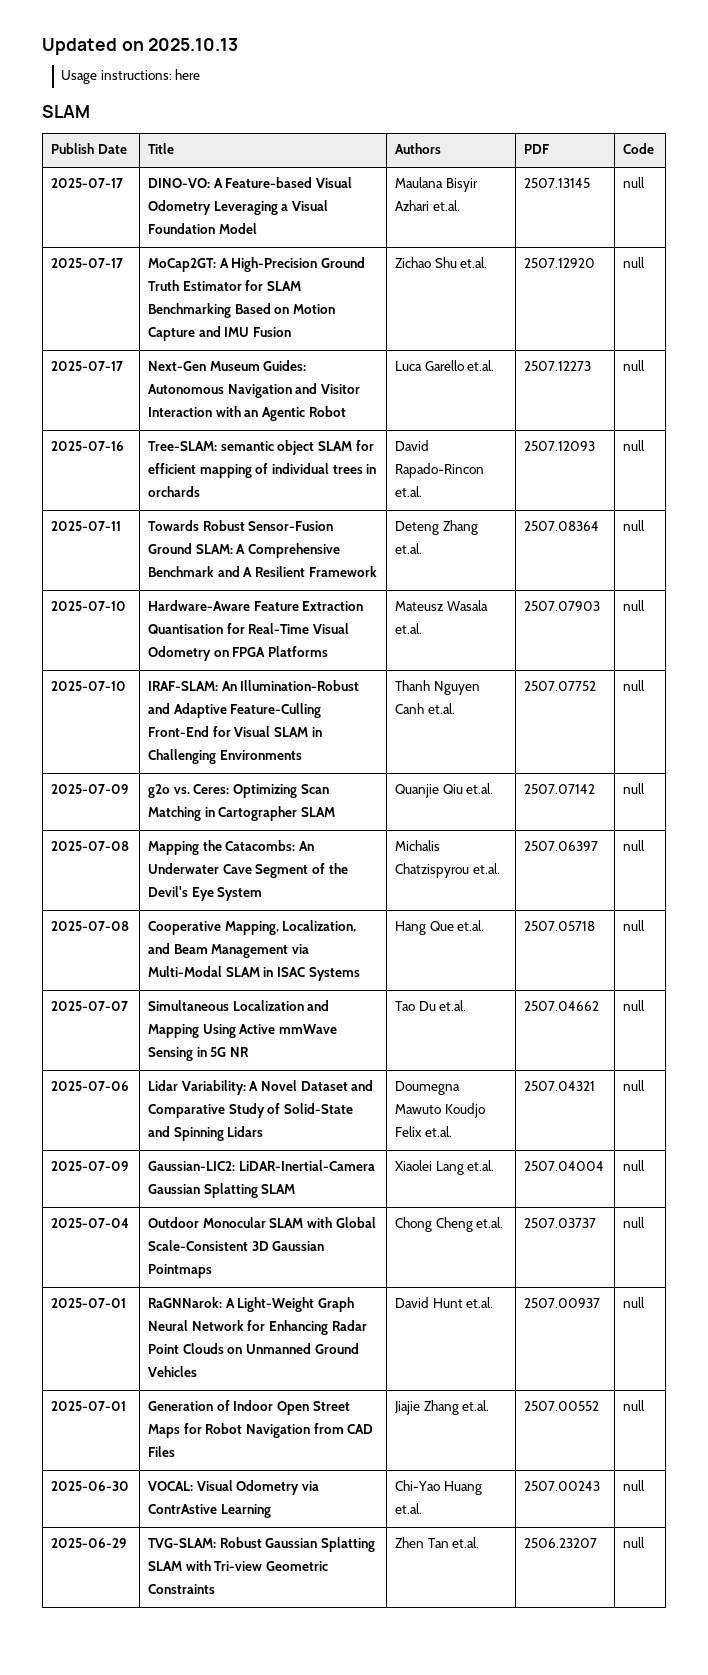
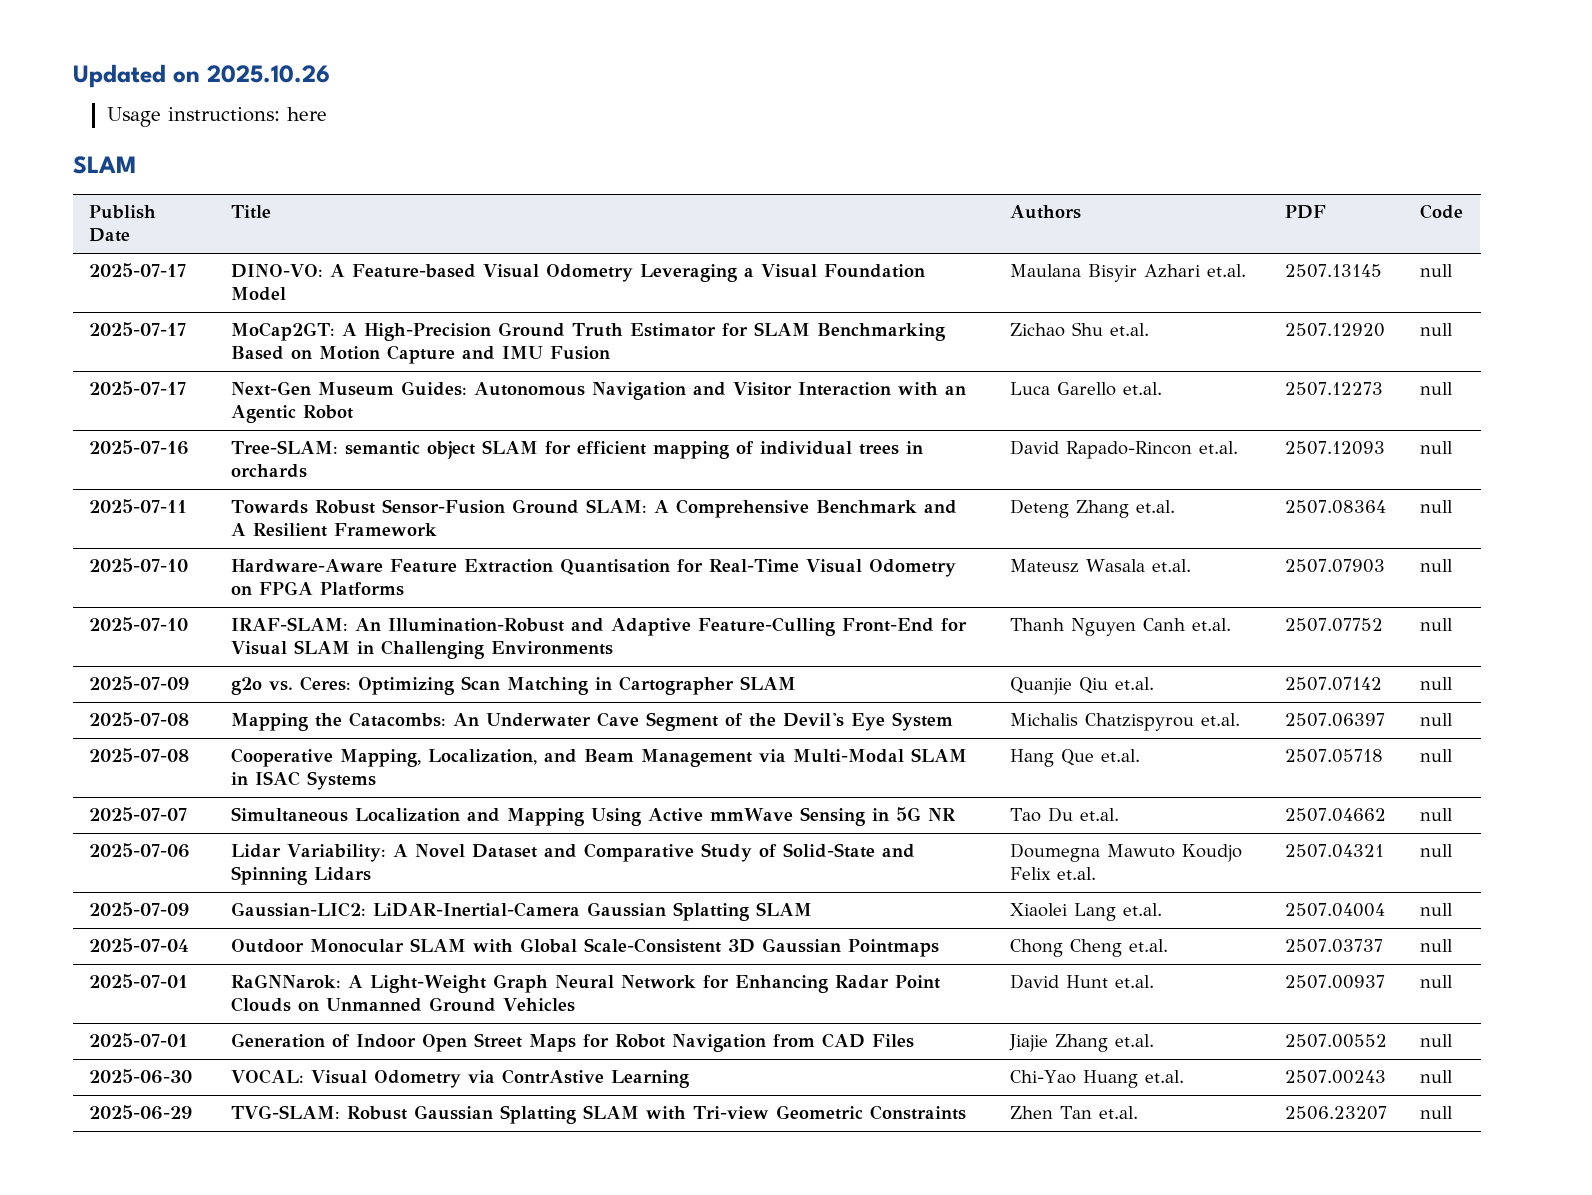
[148,38,239,51] 2025.10.13 -> [207,65,330,83] 2025.10.26

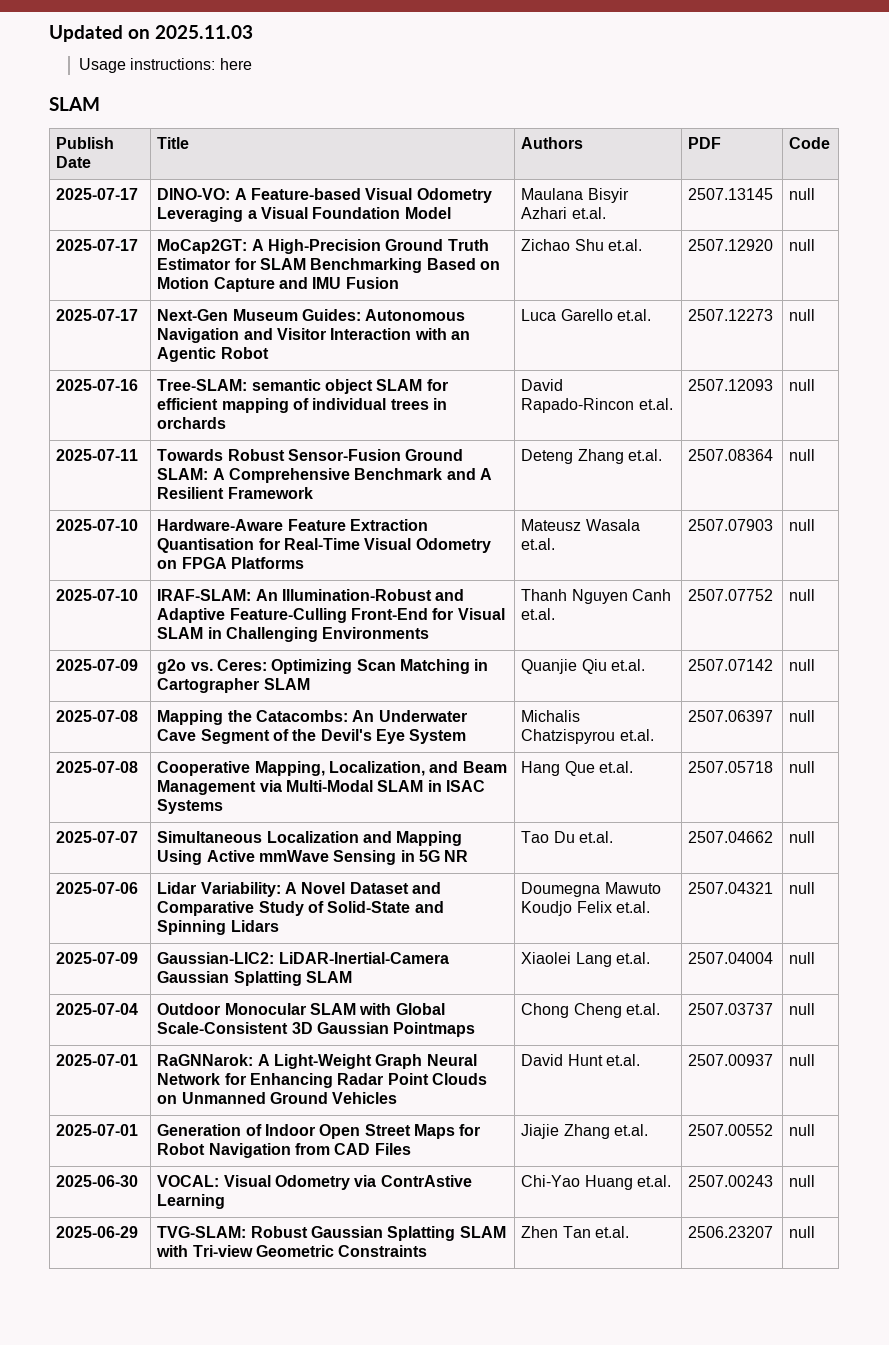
[207,65,330,83] 2025.10.26 -> [155,25,254,39] 2025.11.03

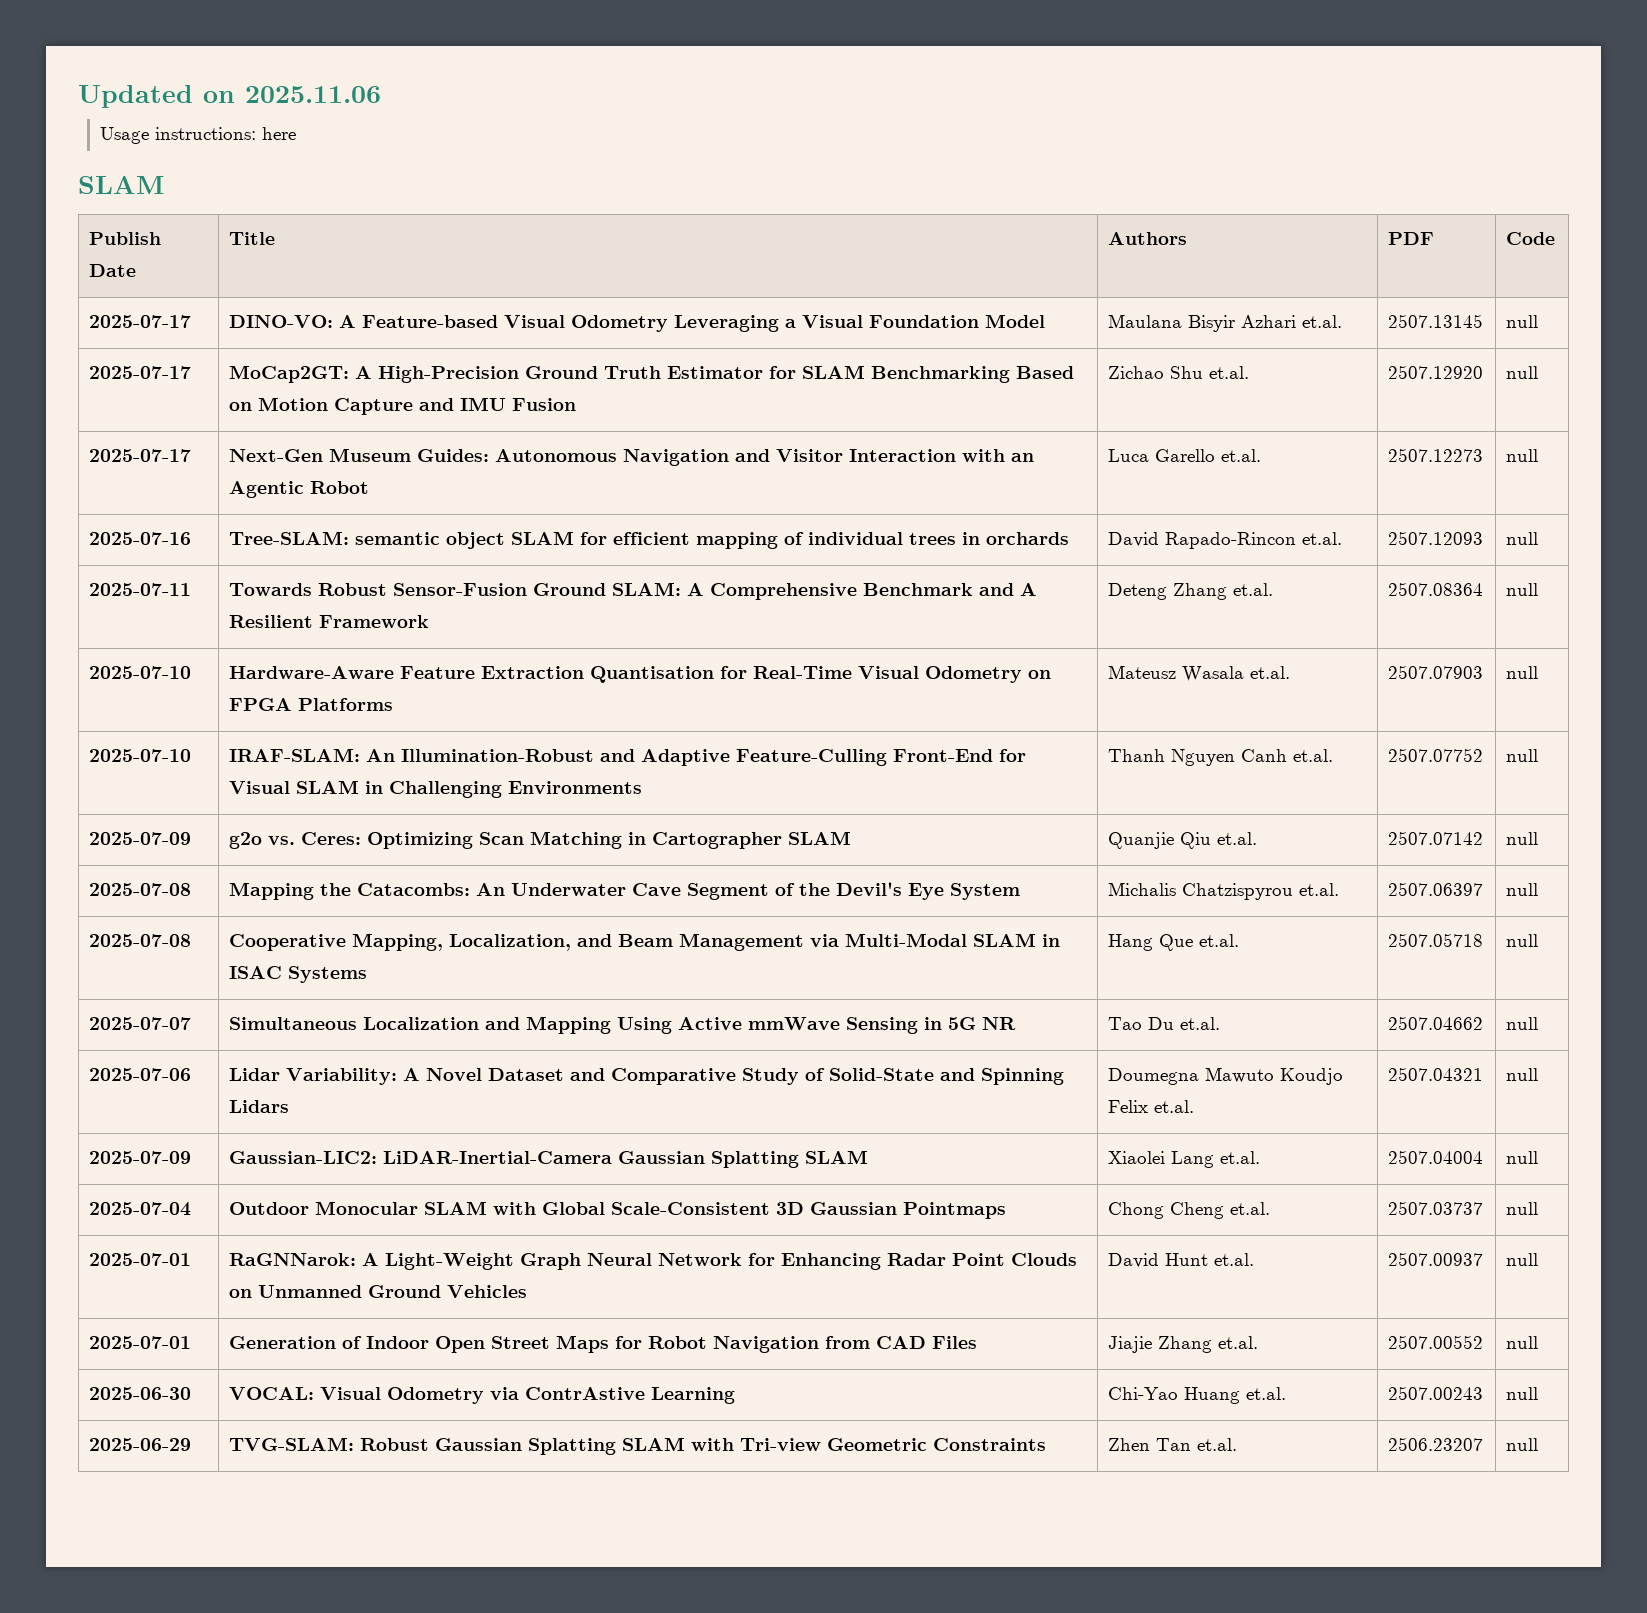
[155,25,254,39] 2025.11.03 -> [245,86,381,103] 2025.11.06

